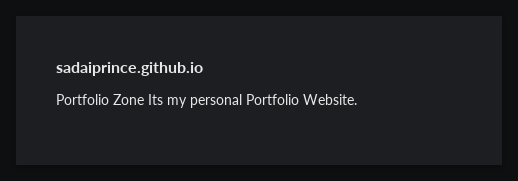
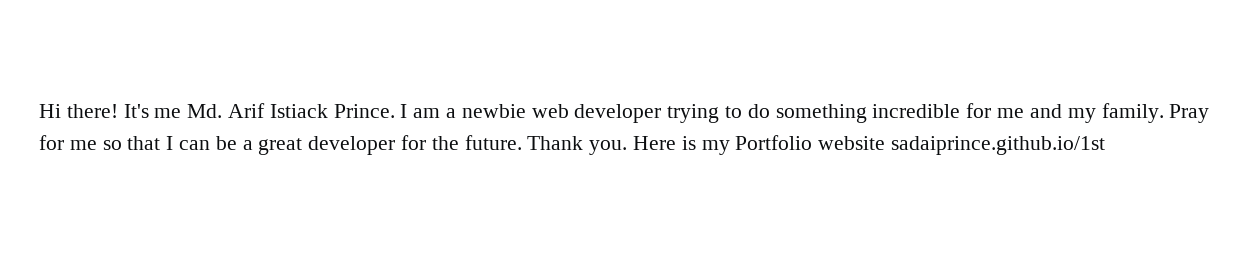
[56,62,203,76] [56,94,357,108] sadaiprince.github.io // Portfolio Zone Its my personal Portfolio Website. -> [39,103,1210,123] [39,135,1106,155] Hi there! It's me Md. Arif Istiack Prince. I am a newbie web developer trying to do something incredible for me and my family. Pray for me so that I can be a great developer for the future. Thank you. Here is my Portfolio website sadaiprince.github.io/1st

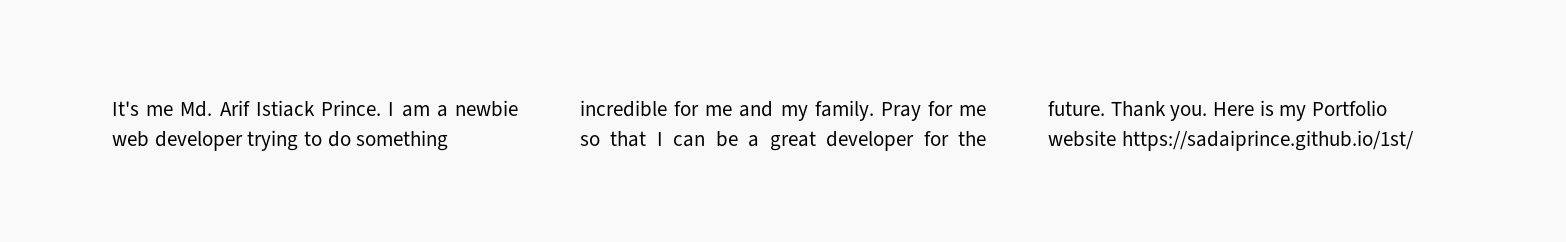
[39,104,118,118] Hi there! -> (112, 108) none
[891,136,1106,155] sadaiprince.github.io/1st -> [1121,130,1414,151] https://sadaiprince.github.io/1st/

